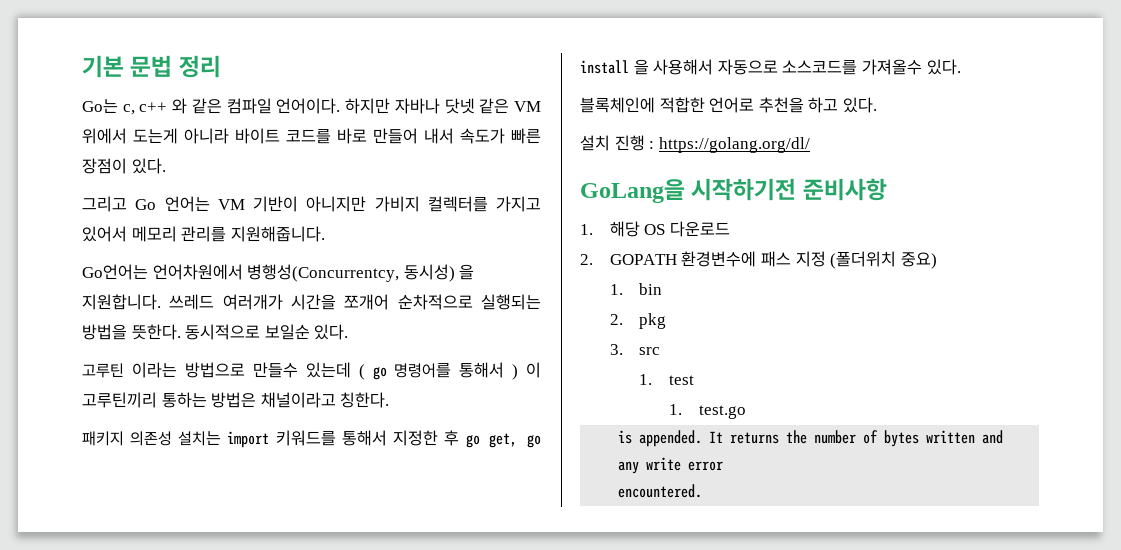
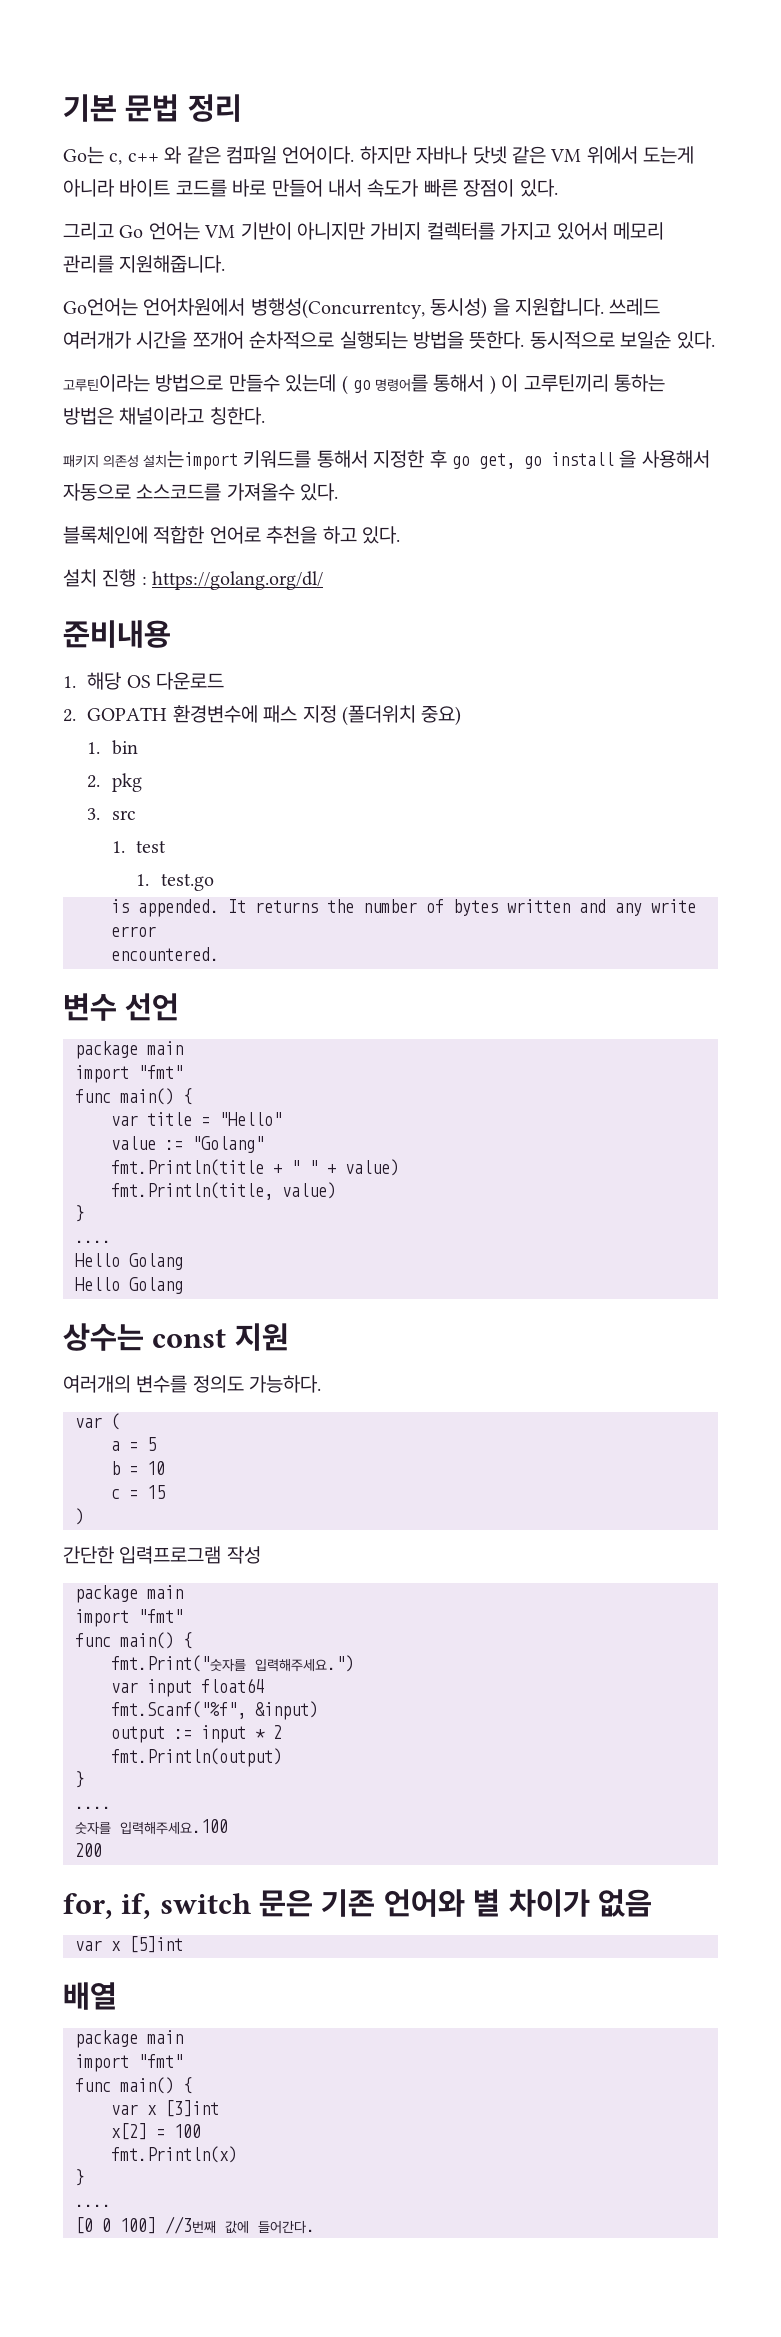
[82,362,177,378] 고루틴 이라는 -> [63,374,150,392] 고루틴이라는
[177,431,270,448] 설치는 import -> [143,450,238,470] 설치는import
[580,178,887,203] GoLang을 시작하기전 준비사항 -> [63,620,171,648] 준비내용
(703, 491) none -> [63,993,180,1021] [75,1041,183,1059] [75,1065,183,1083] [75,1088,192,1105] [111,1112,282,1126] [111,1136,264,1153] [111,1159,399,1176] [111,1182,336,1200] [75,1205,84,1222] [75,1240,111,1243] [75,1253,183,1270] [75,1277,183,1294] [63,1323,289,1351] [63,1375,322,1393] [75,1413,120,1430] [111,1437,156,1451] [111,1461,165,1475] [111,1485,165,1499] [75,1508,84,1525] [63,1546,261,1564] [75,1585,183,1603] [75,1609,183,1627] [75,1632,192,1649] [111,1655,354,1672] [111,1678,264,1697] [111,1701,318,1720] [111,1725,282,1743] [111,1748,282,1767] [75,1771,84,1788] [75,1806,111,1809] [75,1819,228,1835] [75,1843,102,1857] [63,1889,652,1919] [75,1936,183,1953] [63,1982,117,2010] [75,2030,183,2048] [75,2054,183,2072] [75,2077,192,2094] [111,2100,219,2117] [111,2123,201,2140] [111,2146,237,2163] [75,2169,84,2186] [75,2204,111,2207] [75,2216,315,2234] // 변수 선언 // package main // import "fmt" // func main() { // var title = "Hello" // value := "Golang" // fmt.Println(title + " " + value) // fmt.Println(title, value) // } // .... // Hello Golang // Hello Golang // 상수는 const 지원 // 여러개의 변수를 정의도 가능하다. // var ( // a = 5 // b = 10 // c = 15 // ) // 간단한 입력프로그램 작성 // package main // import "fmt" // func main() { // fmt.Print("숫자를 입력해주세요.") // var input float64 // fmt.Scanf("%f", &input) // output := input * 2 // fmt.Println(output) // } // .... // 숫자를 입력해주세요.100 // 200 // for, if, switch 문은 기존 언어와 별 차이가 없음 // var x [5]int // 배열 // package main // import "fmt" // func main() { // var x [3]int // x[2] = 100 // fmt.Println(x) // } // .... // [0 0 100] //3번째 값에 들어간다.

